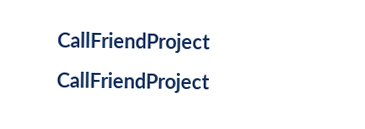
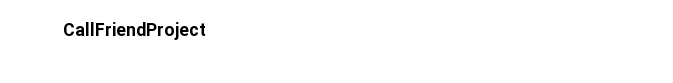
[57,31,211,54] [56,71,210,94] CallFriendProject // CallFriendProject -> [63,22,206,40] CallFriendProject

